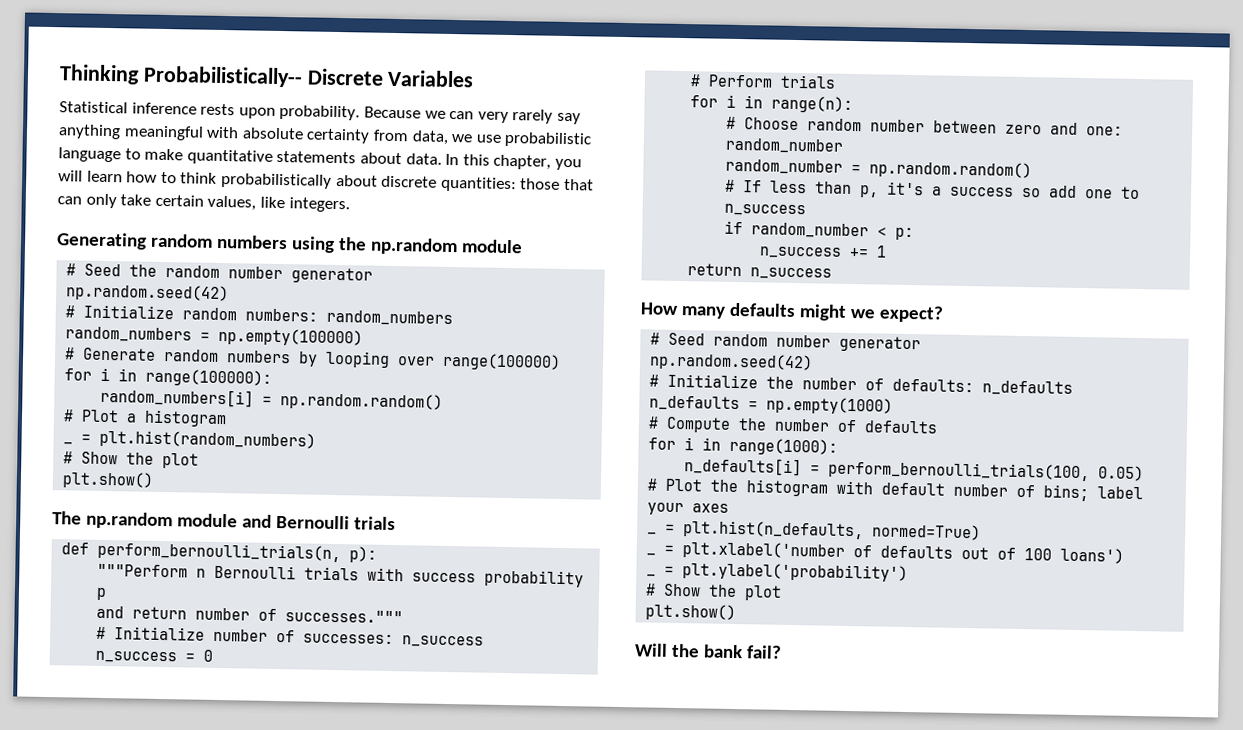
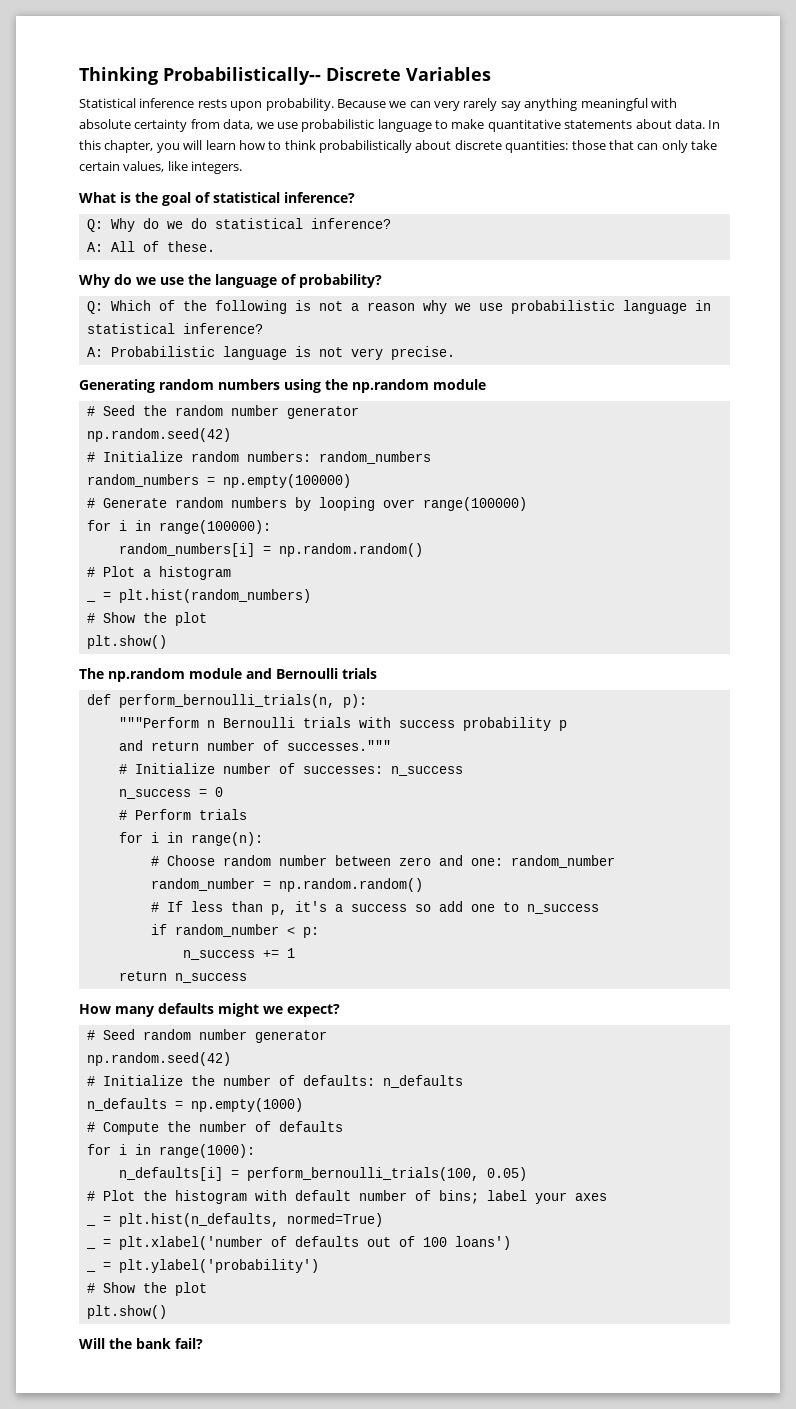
(350, 205) none -> [79,192,355,206] [86,218,391,232] [86,241,215,252] [79,274,382,288] [86,300,711,314] [86,323,263,334] [86,346,455,360] // What is the goal of statistical inference? // Q: Why do we do statistical inference? // A: All of these. // Why do we use the language of probability? // Q: Which of the following is not a reason why we use probabilistic language in statistical inference? // A: Probabilistic language is not very precise.

